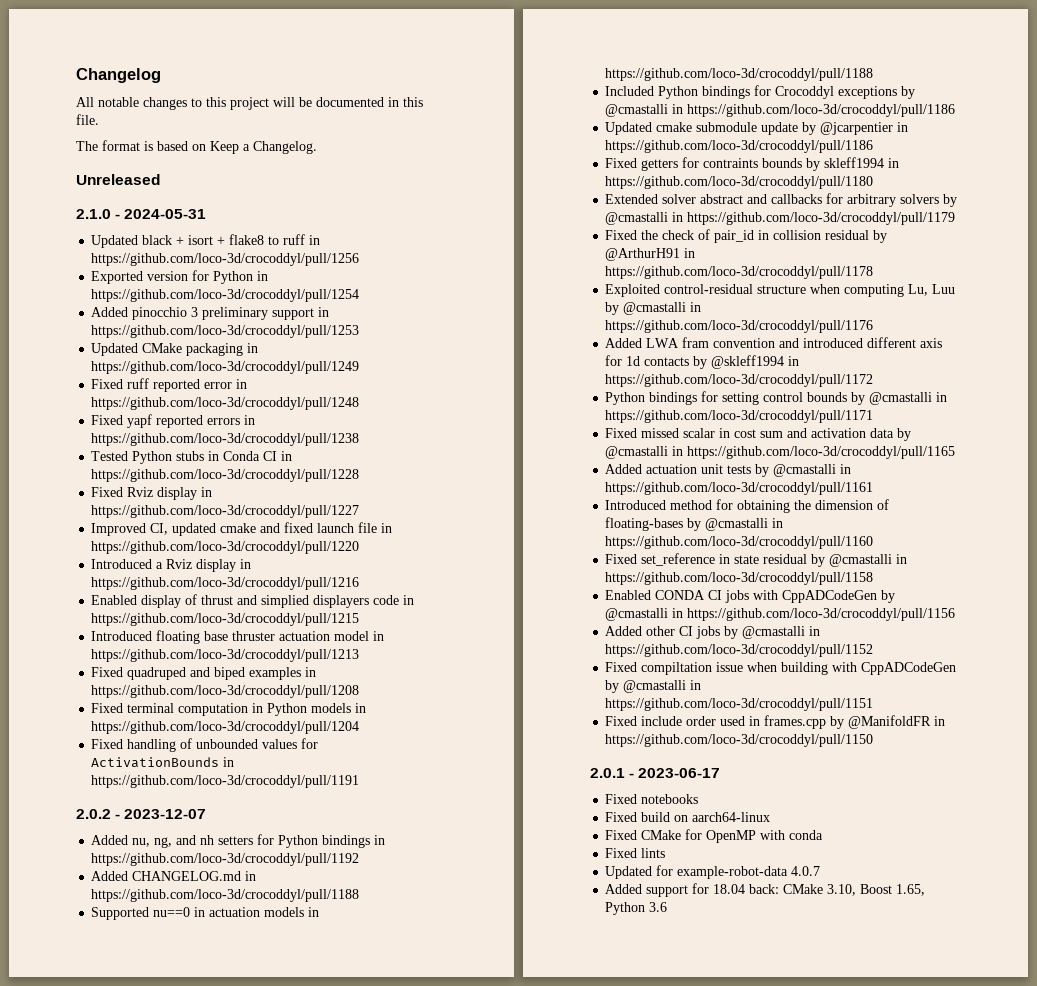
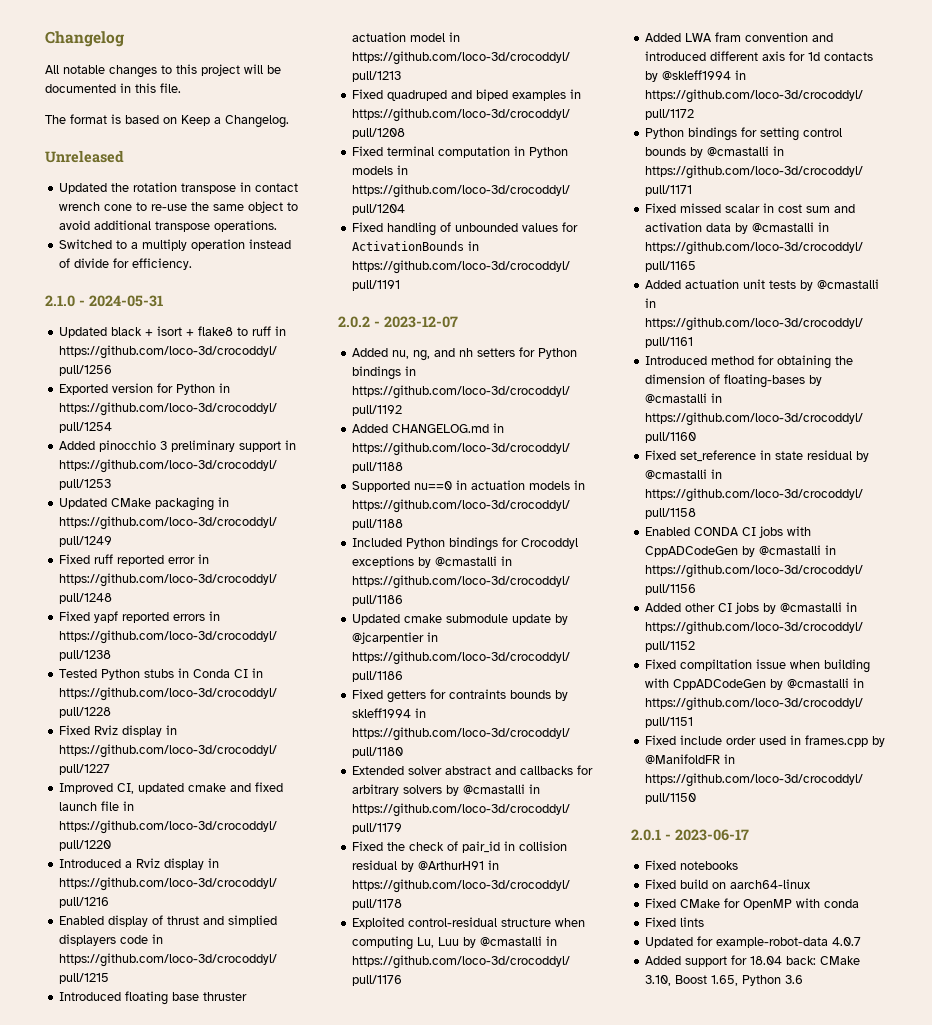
(160, 179) none -> [59,182,299,194] [59,201,299,213] [59,220,278,232] [59,239,292,251] [59,258,193,270] // Updated the rotation transpose in contact wrench cone to re-use the same object to avoid additional transpose operations. // Switched to a multiply operation instead of divide for efficiency.

